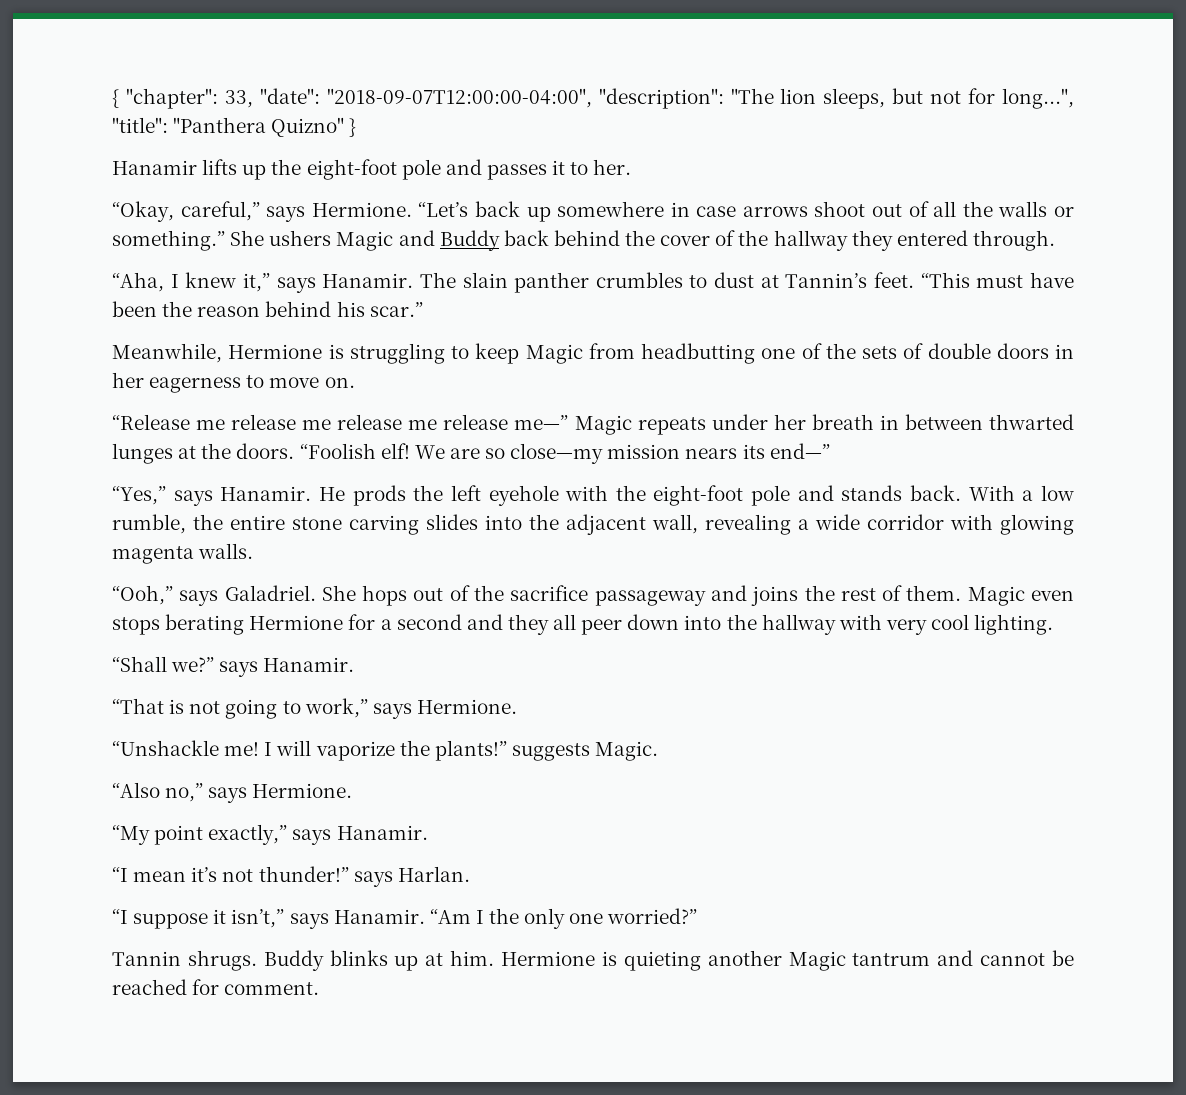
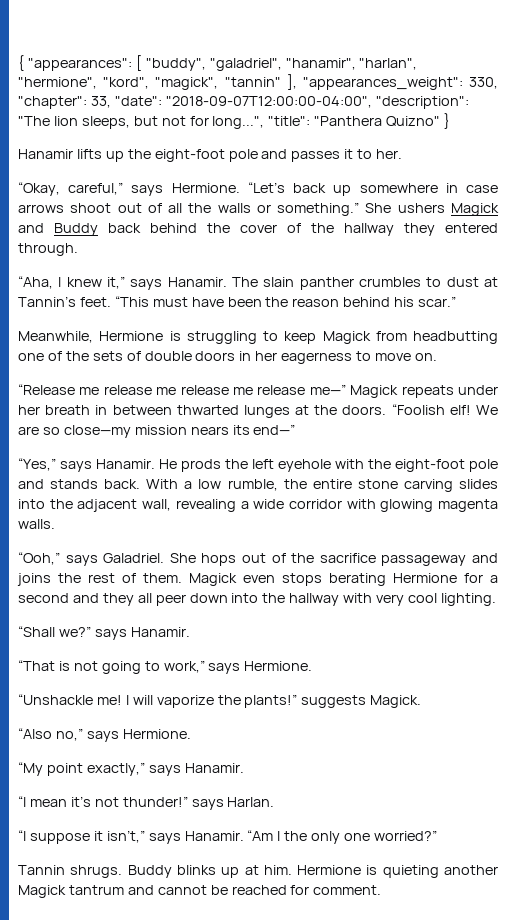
(119, 98) none -> [27,55,418,71] [18,74,499,90] "appearances": [ "buddy", "galadriel", "hanamir", "harlan", "hermione", "kord", "magick", "tannin" ], "appearances_weight": 330,
[336,231,394,251] Magic -> [451,203,499,216] Magick
[525,344,583,364] Magic -> [322,331,371,344] Magick
[574,415,632,435] Magic -> [350,385,399,398] Magick
[967,586,1025,606] Magic -> [189,573,237,586] Magick
[595,741,659,761] Magic. -> [370,695,422,708] Magick.
[788,951,846,971] Magic -> [18,885,66,898] Magick

